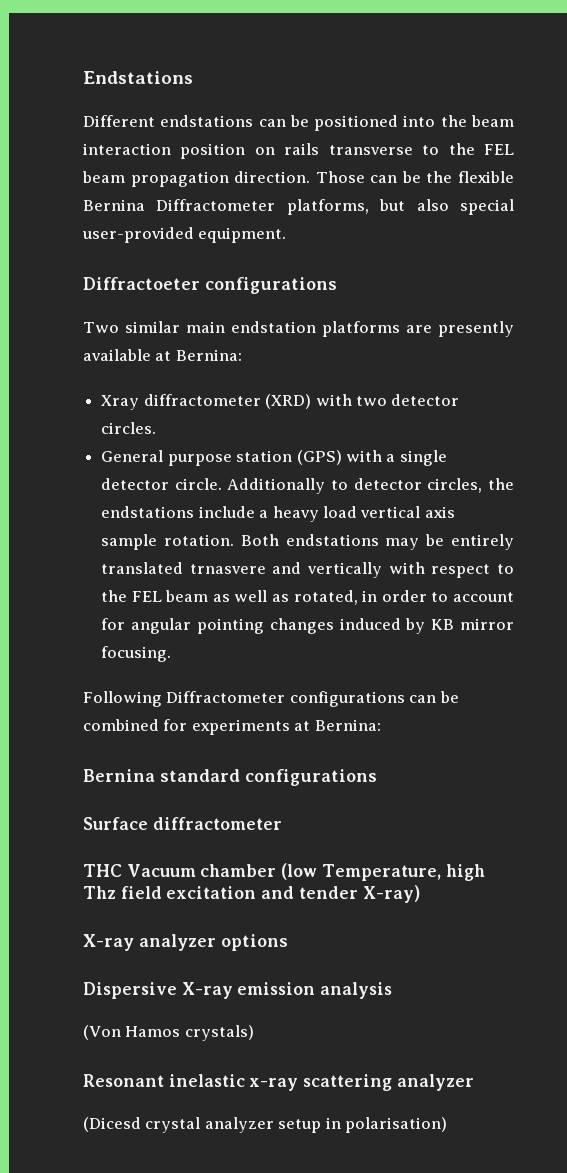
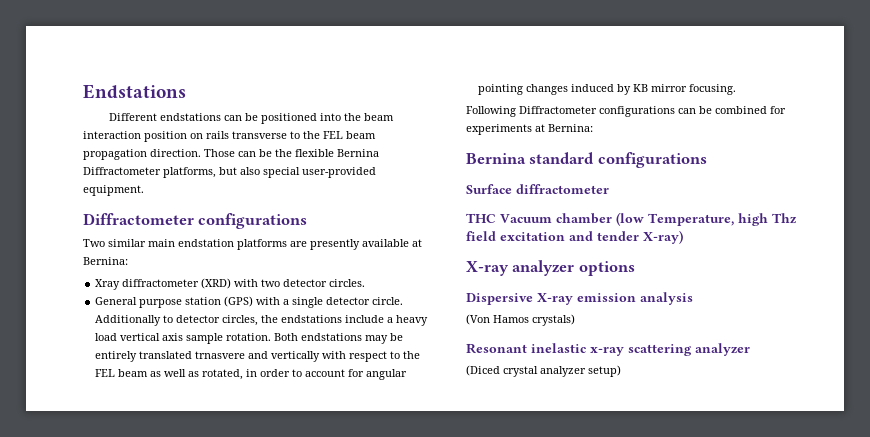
[83,277,200,290] Diffractoeter -> [83,213,194,225] Diffractometer
[83,1117,141,1132] (Dicesd -> [466,365,500,376] (Diced
[278,1117,448,1133] setup in polarisation) -> [588,365,621,377] setup)

